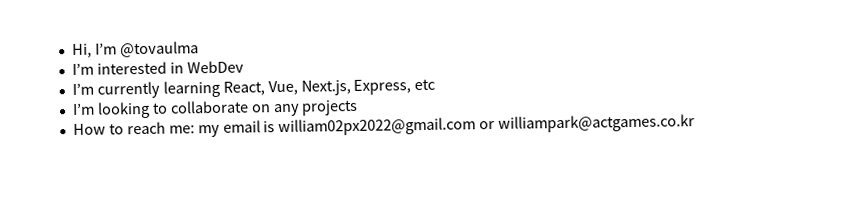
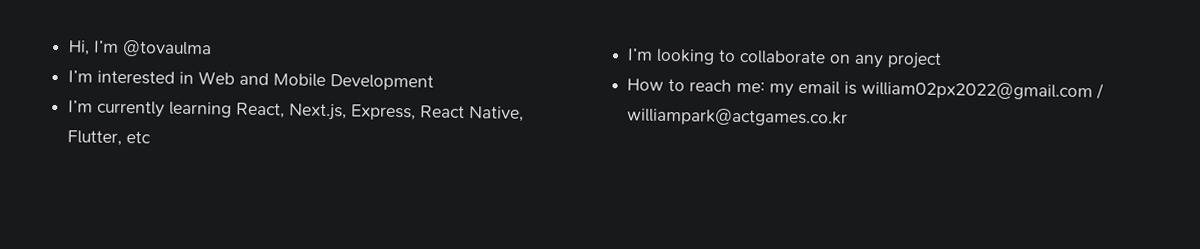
[186,60,244,74] WebDev -> [198,71,435,91] Web and Mobile Development
[267,80,298,96] Vue, -> (286, 110) none
(412, 87) none -> [420,105,525,122] [67,130,123,147] React Native, Flutter,
[301,99,359,116] projects -> [887,52,943,70] project
[479,120,496,130] or -> [1096,83,1105,100] /

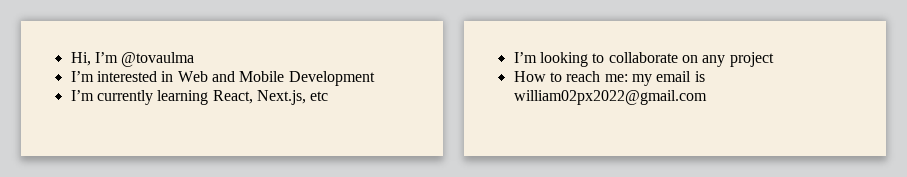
[351,104,525,122] [67,130,123,147] Express, React Native, Flutter, -> (306, 97) none
[1096,83,1105,100] [627,107,849,127] / williampark@actgames.co.kr -> (707, 97) none

